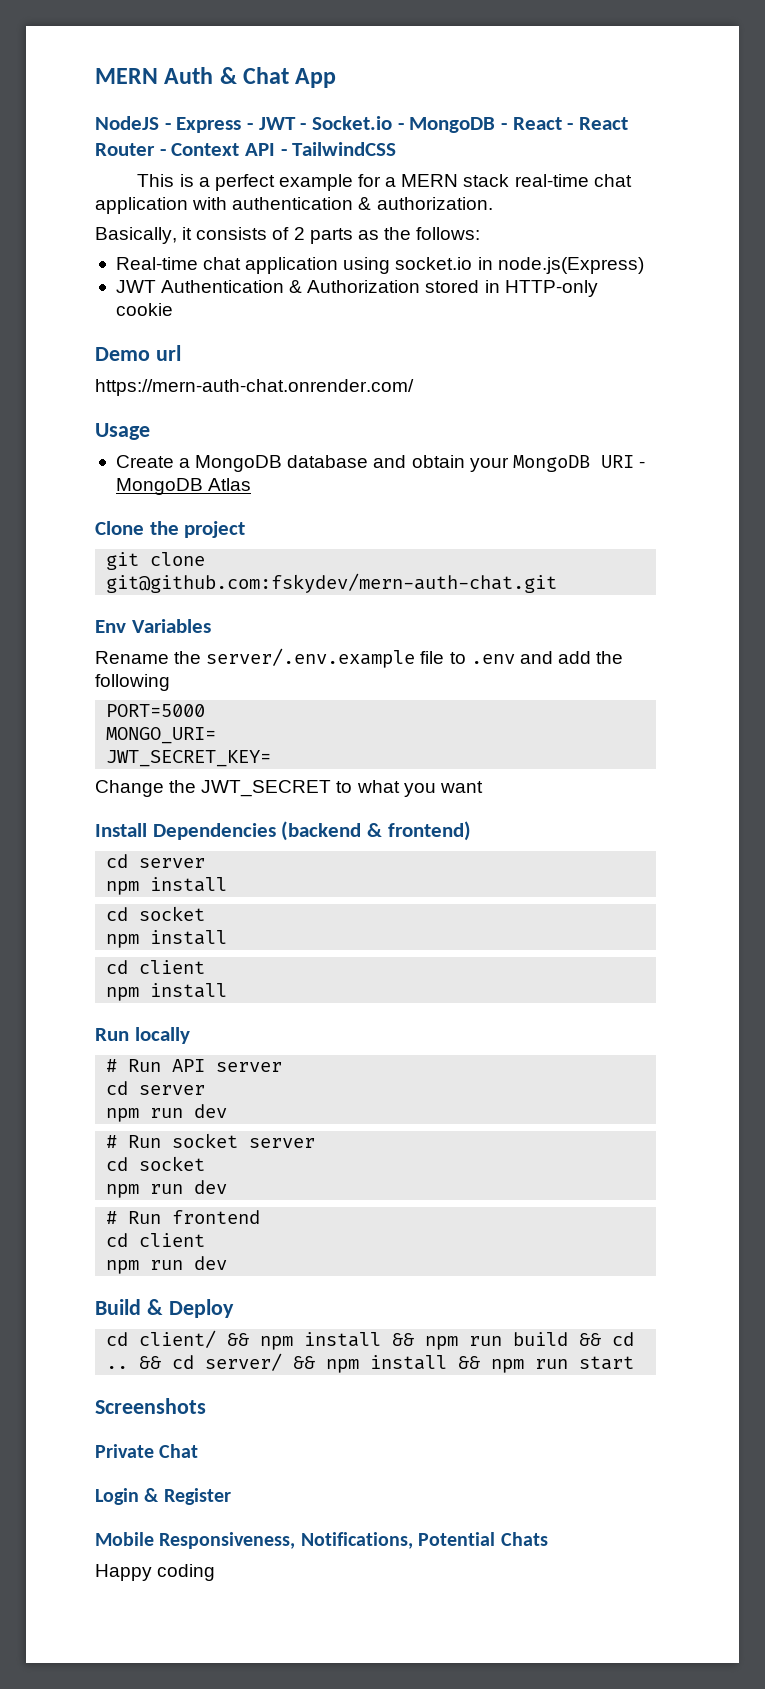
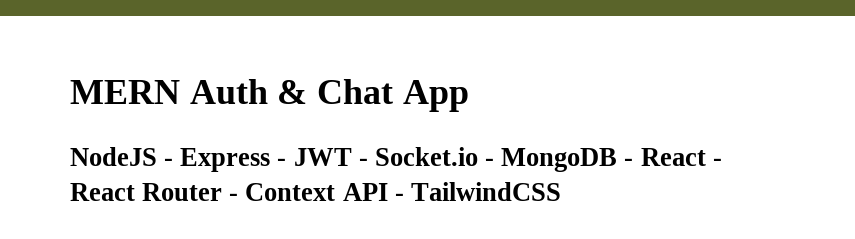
[137,174,632,191] [95,197,493,214] [95,227,481,244] [115,257,644,274] [115,280,598,297] [115,303,173,316] [95,345,181,361] [95,379,414,396] [95,423,150,440] [115,455,645,472] [115,478,252,495] [95,521,246,538] [106,552,206,570] [106,573,558,593] [95,619,211,633] [95,648,624,668] [95,674,170,691] [106,704,206,717] [106,727,217,744] [106,750,272,767] [95,780,483,797] [95,821,471,841] [106,854,206,868] [106,877,228,895] [106,906,206,921] [106,930,228,948] [106,960,206,974] [106,983,228,1001] [95,1027,190,1044] [106,1059,283,1072] [106,1081,206,1095] [106,1104,228,1122] [106,1133,316,1148] [106,1156,206,1171] [106,1180,228,1198] [106,1210,261,1224] [106,1233,206,1247] [106,1256,228,1274] [95,1299,234,1318] [106,1330,635,1350] [106,1353,635,1373] [95,1398,206,1414] [95,1444,199,1458] [95,1488,231,1505] [95,1532,548,1549] [95,1564,216,1581] // This is a perfect example for a MERN stack real-time chat application with authentication & authorization. // Basically, it consists of 2 parts as the follows: // Real-time chat application using socket.io in node.js(Express) // JWT Authentication & Authorization stored in HTTP-only cookie // Demo url // https://mern-auth-chat.onrender.com/ // Usage // Create a MongoDB database and obtain your MongoDB URI - MongoDB Atlas // Clone the project // git clone git@github.com:fskydev/mern-auth-chat.git // Env Variables // Rename the server/.env.example file to .env and add the following // PORT=5000 // MONGO_URI= // JWT_SECRET_KEY= // Change the JWT_SECRET to what you want // Install Dependencies (backend & frontend) // cd server // npm install // cd socket // npm install // cd client // npm install // Run locally // # Run API server // cd server // npm run dev // # Run socket server // cd socket // npm run dev // # Run frontend // cd client // npm run dev // Build & Deploy // cd client/ && npm install && npm run build && cd .. && cd server/ && npm install && npm run start // Screenshots // Private Chat // Login & Register // Mobile Responsiveness, Notifications, Potential Chats // Happy coding -> (561, 191) none

